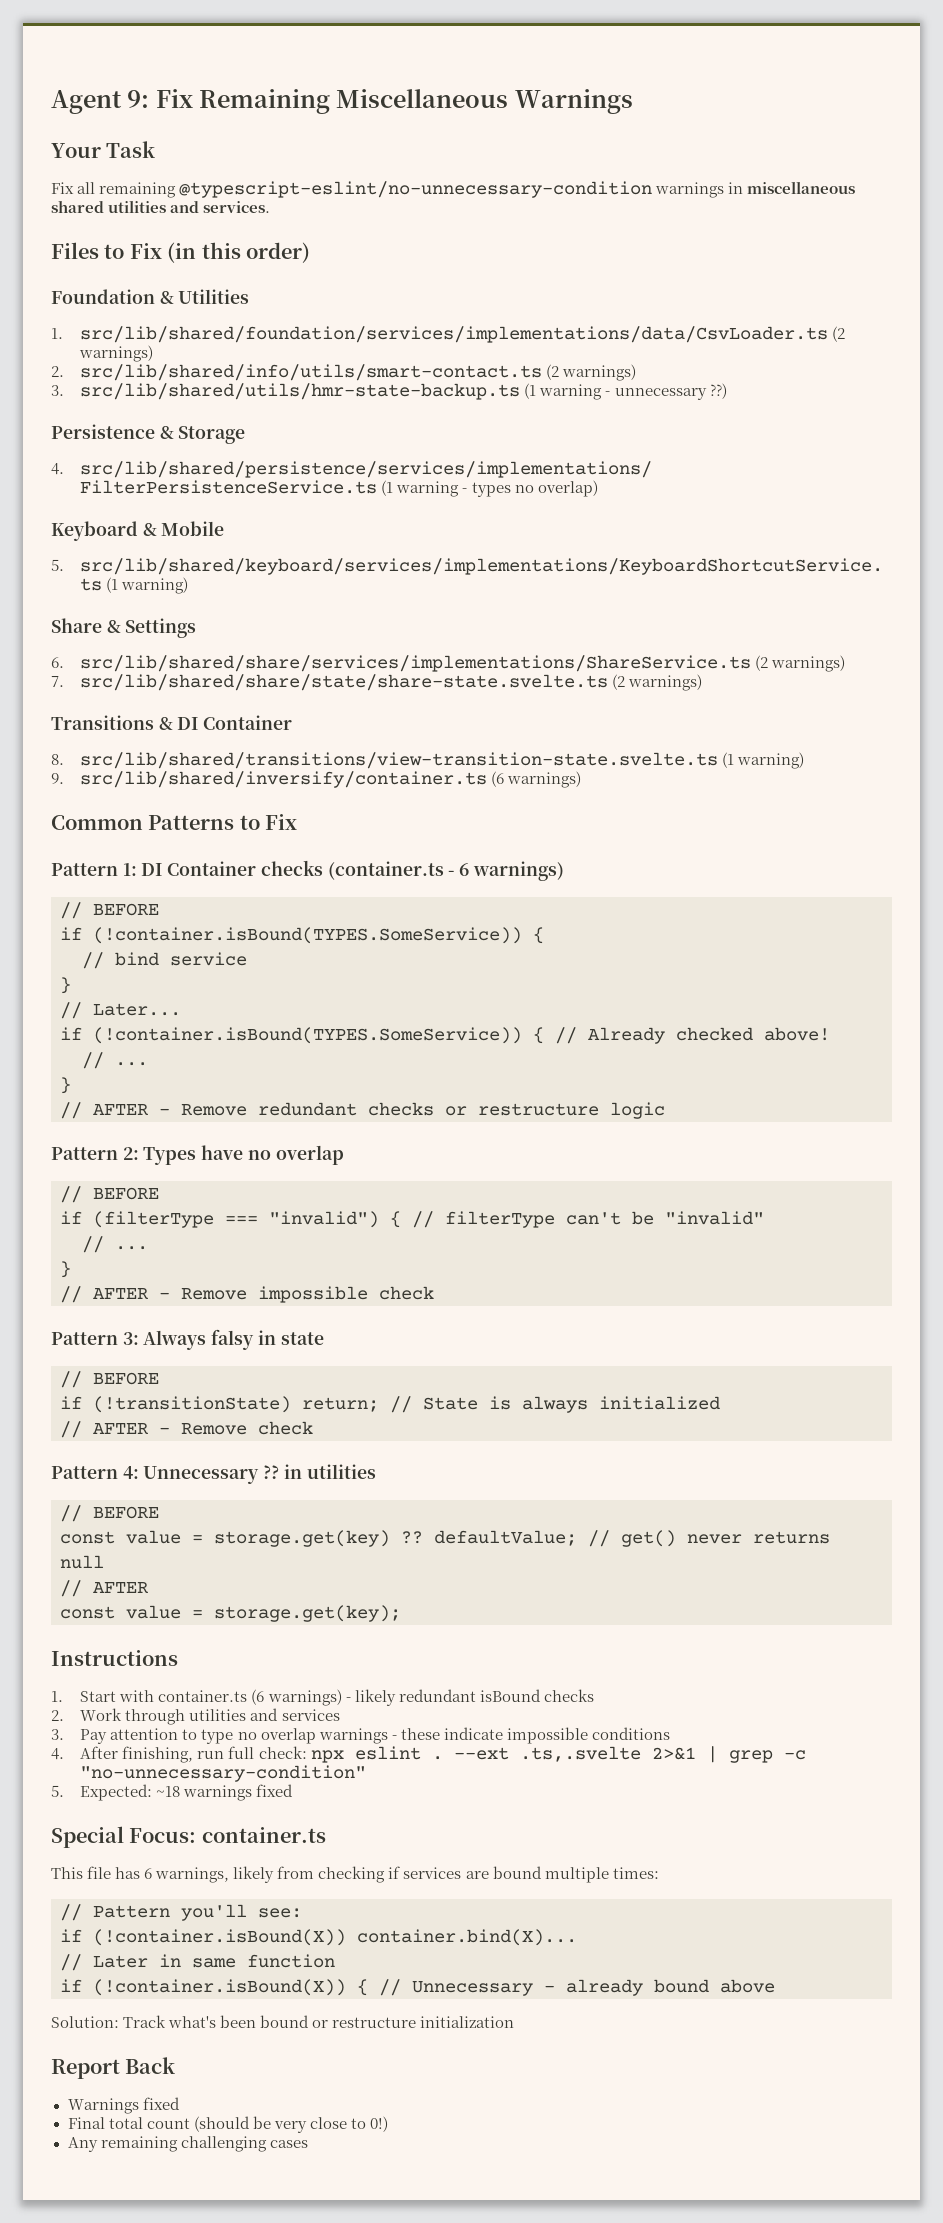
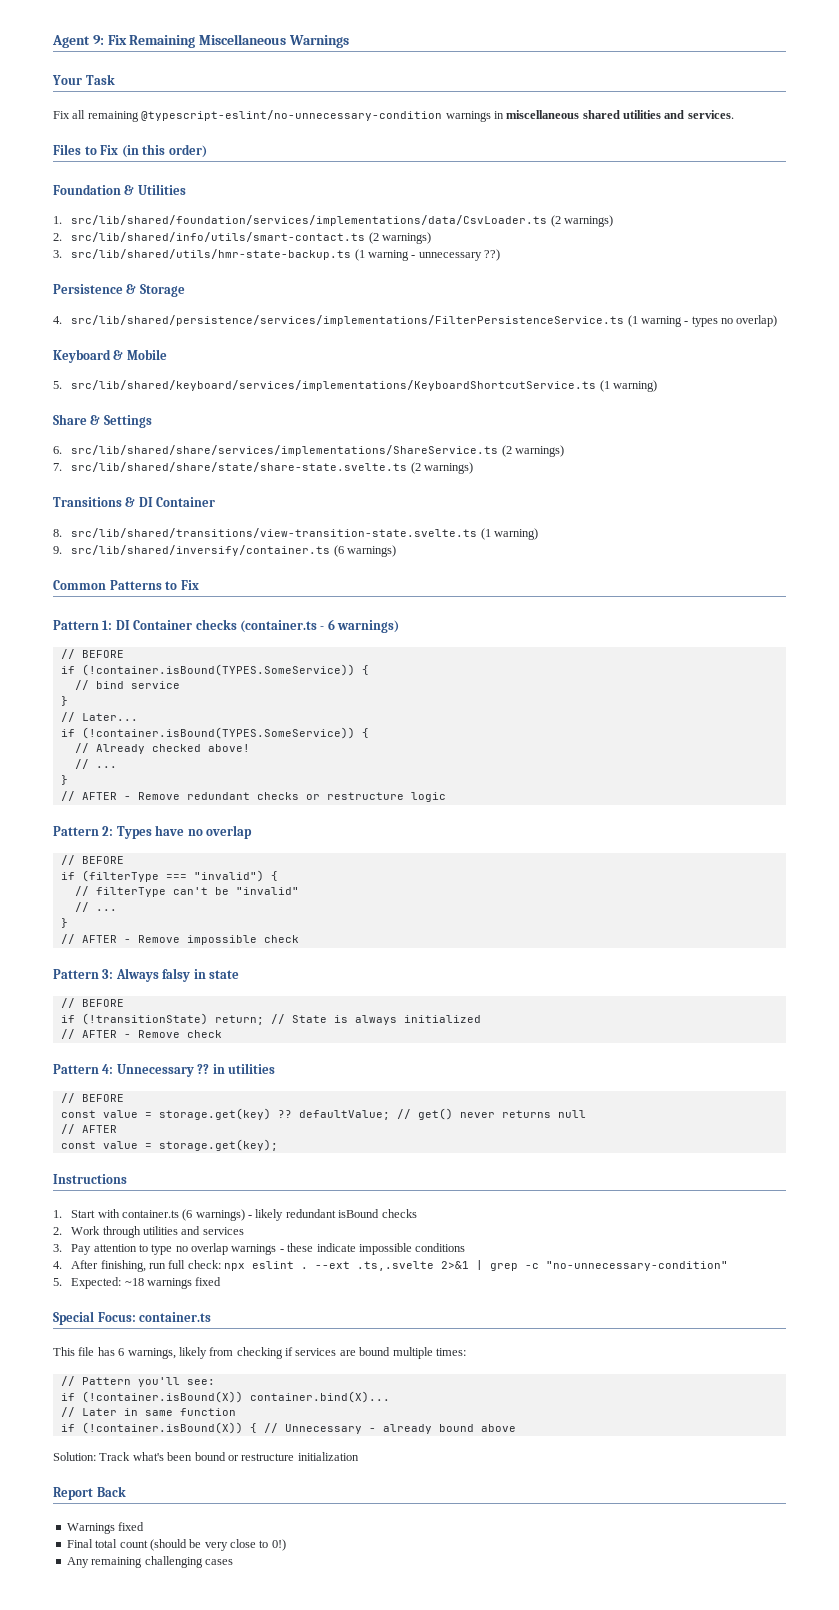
(544, 1035) none -> (369, 733) //
(401, 1219) none -> (278, 876) //

